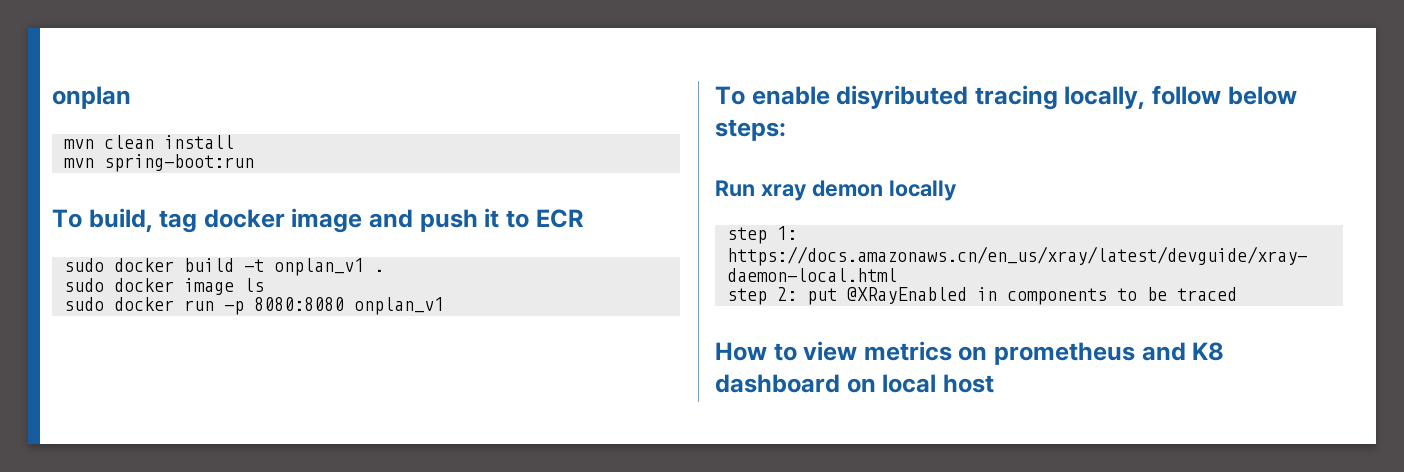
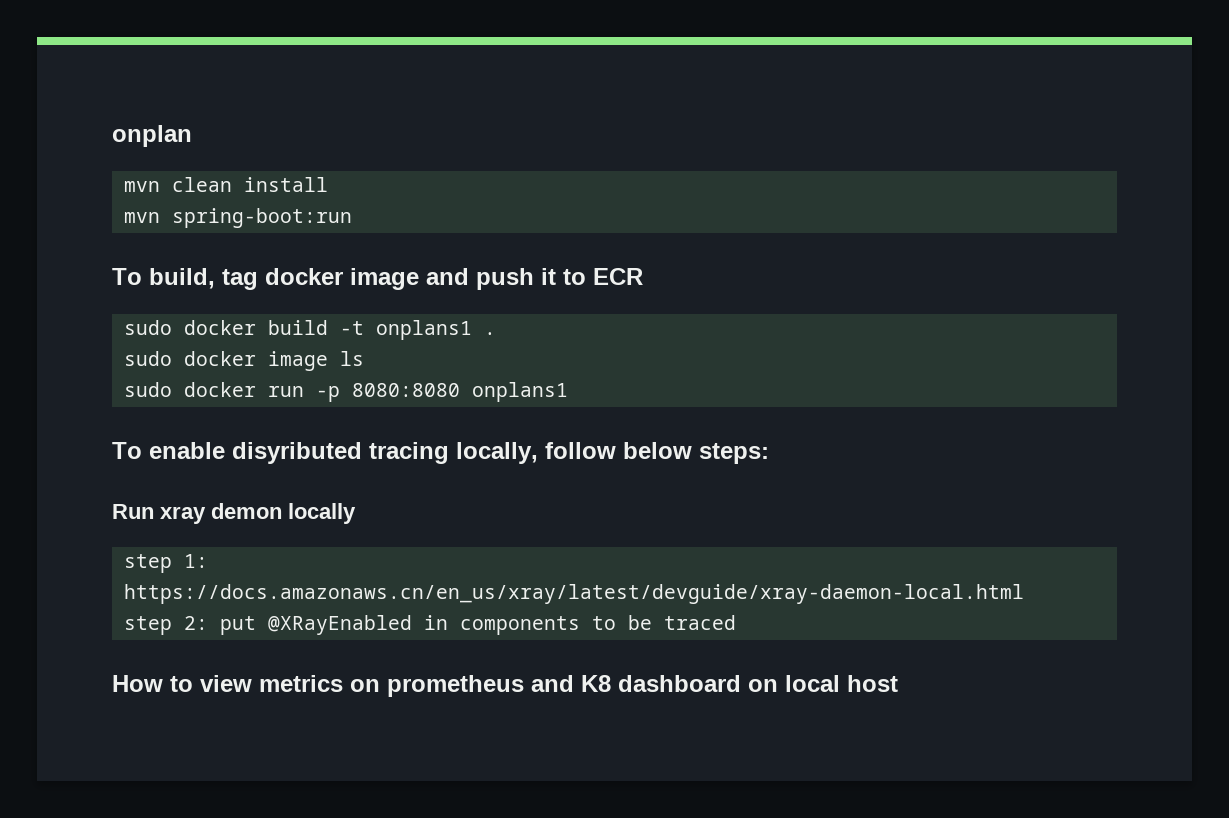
[273,258,364,276] onplan_v1 -> [376,320,473,340] onplans1
[353,297,444,315] onplan_v1 -> [472,382,569,402] onplans1

